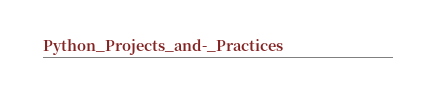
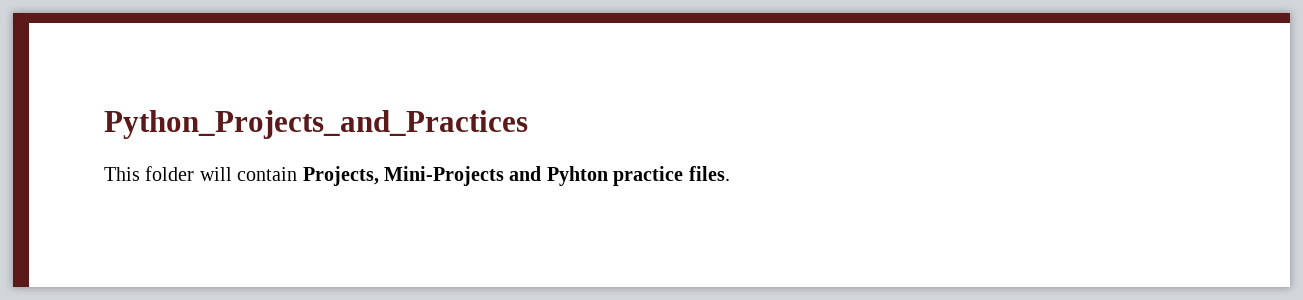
[43,39,283,55] Python_Projects_and-_Practices -> [104,110,528,139] [104,166,730,186] Python_Projects_and_Practices // This folder will contain Projects, Mini-Projects and Pyhton practice files.

